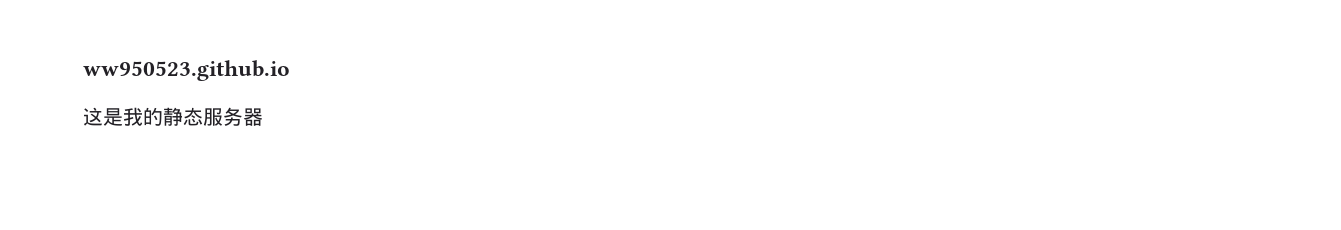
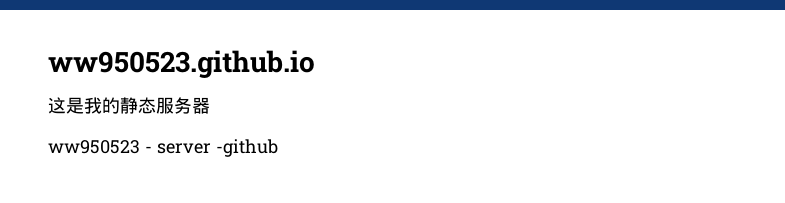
(263, 117) none -> [48,139,278,157] // ww950523 - server -github

